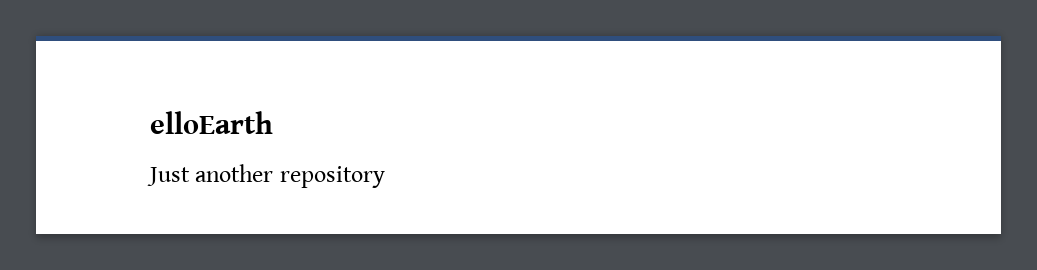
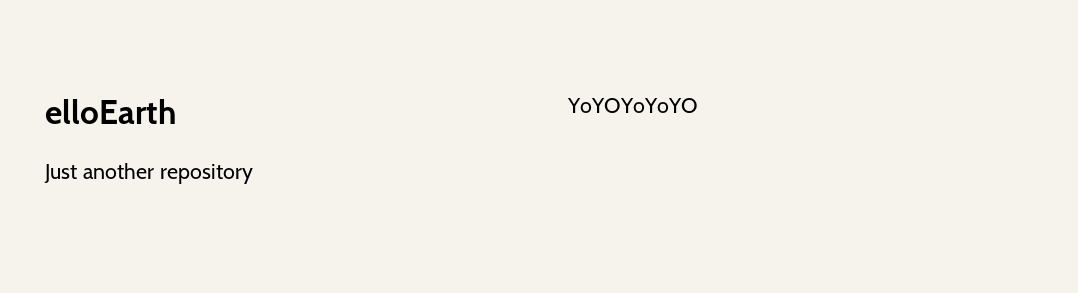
(385, 177) none -> [567,98,698,113] // YoYOYoYoYO

